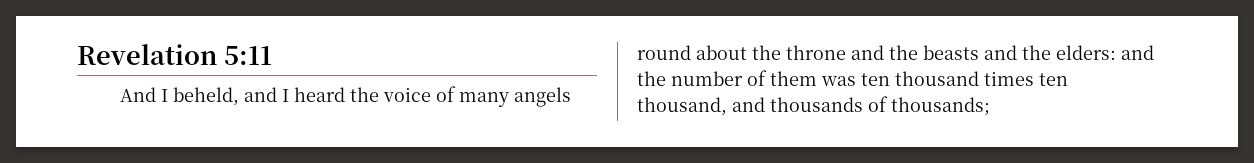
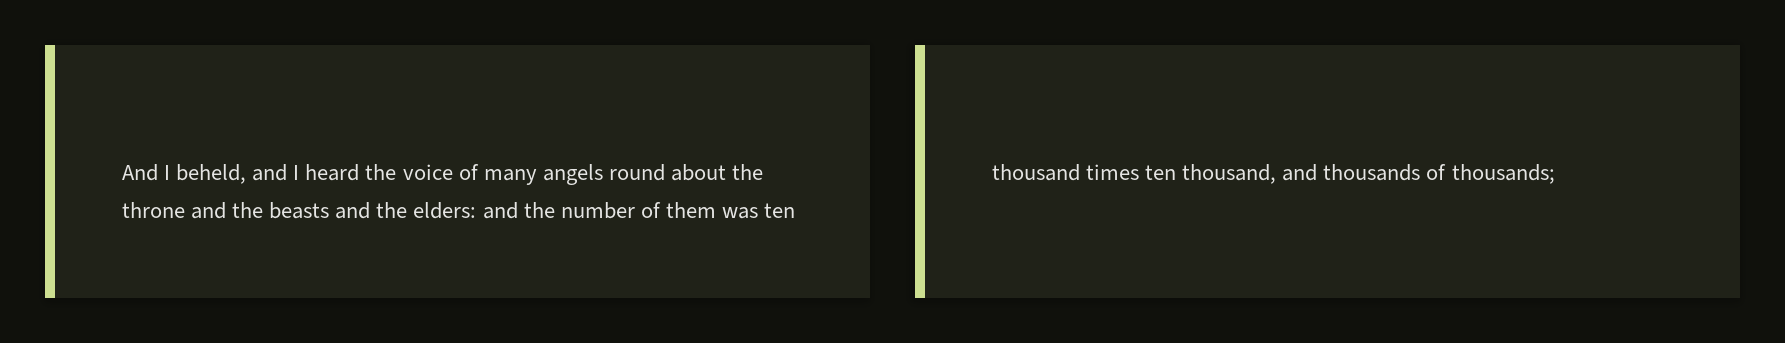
[77,44,272,65] Revelation 5:11 // -> (122, 172) none

